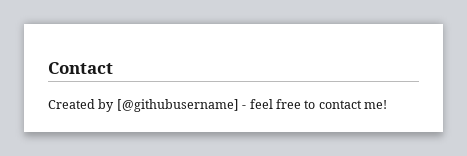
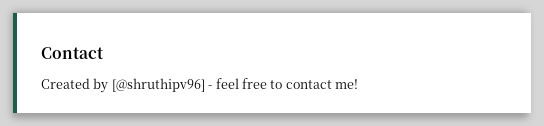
[116,99,239,112] [@githubusername] -> [111,78,205,92] [@shruthipv96]

